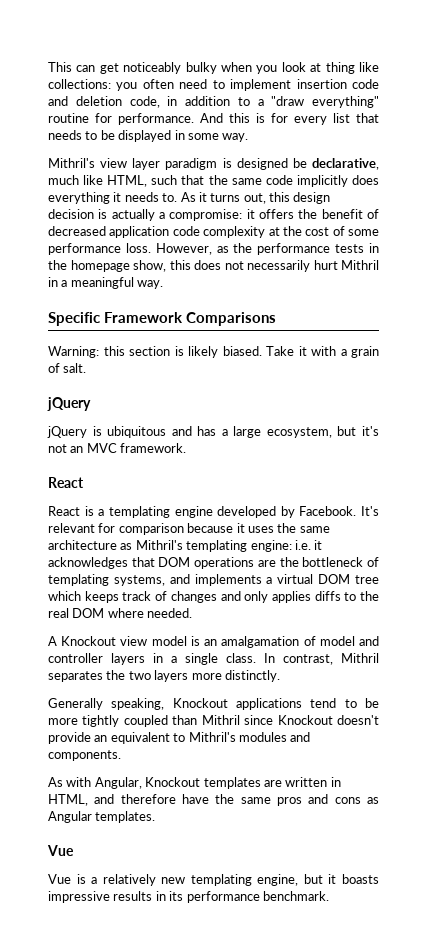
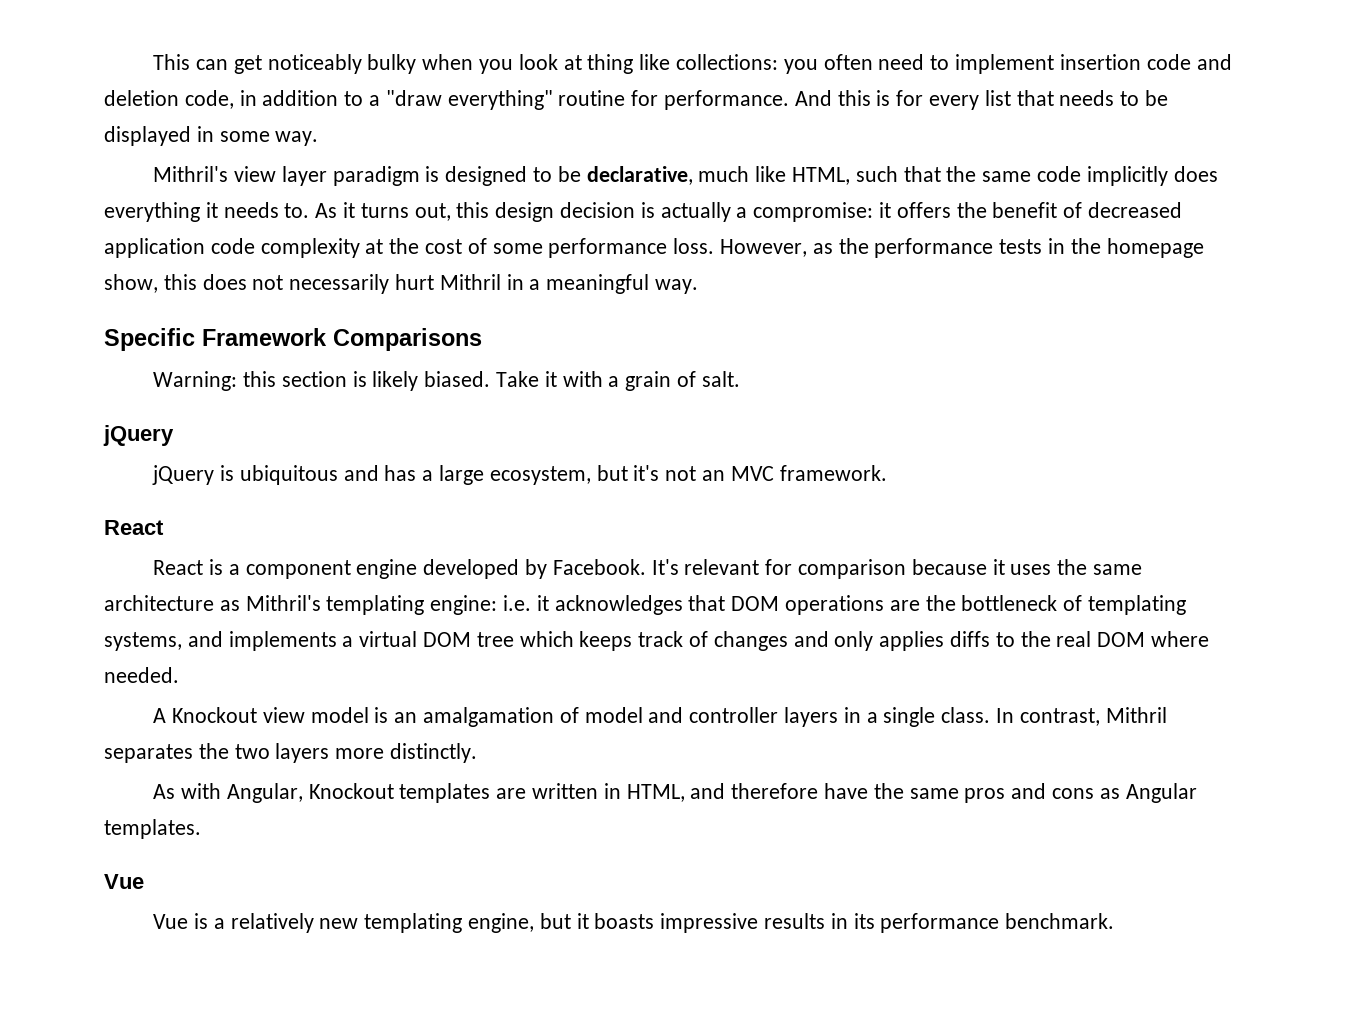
(288, 164) none -> [533,167,553,182] to
[108,506,170,518] templating -> [245,560,351,579] component
[48,698,379,710] [48,715,379,727] [48,732,311,744] [48,750,121,761] // Generally speaking, Knockout applications tend to be more tightly coupled than Mithril since Knockout doesn't provide an equivalent to Mithril's modules and components. -> (478, 753) none

